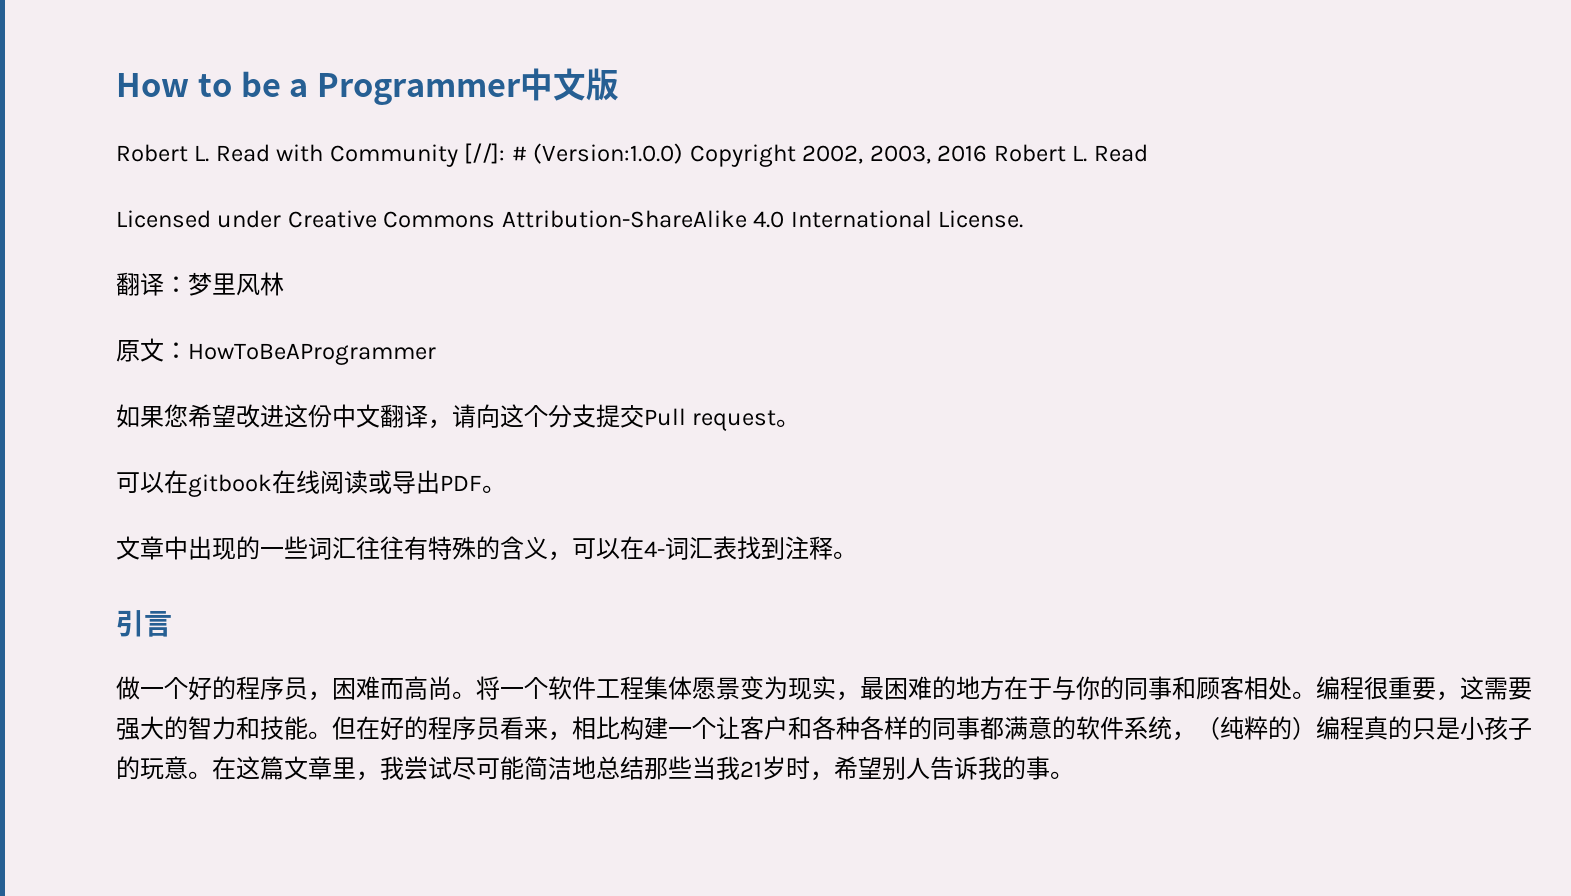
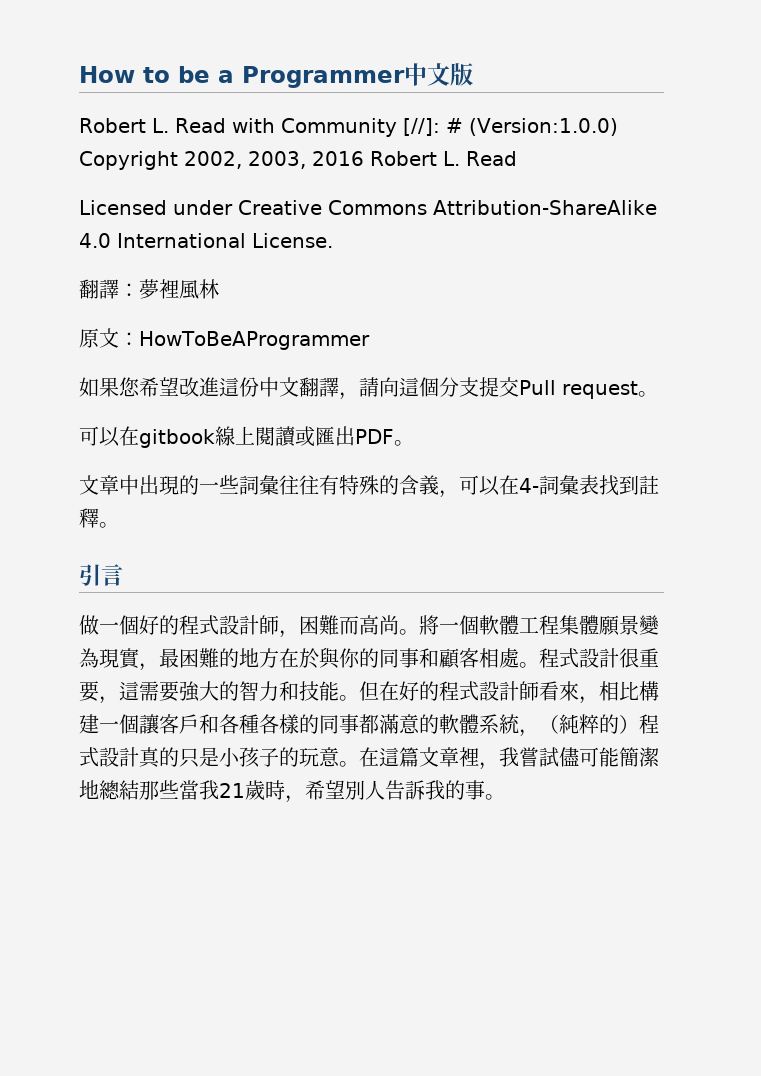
[140,272,260,296] 译：梦里风 -> [99,279,199,299] 譯：夢裡風
[260,404,308,428] 进这 -> [199,377,239,397] 進這
[404,404,548,429] 译，请向这个 -> [319,377,439,400] 譯，請向這個
[272,470,416,494] 在线阅读或导 -> [215,426,335,447] 線上閱讀或匯
[212,536,356,560] 现的一些词汇 -> [159,475,279,495] 現的一些詞彙
[524,536,548,559] 义 -> [419,475,439,495] 義
[665,536,833,560] 词汇表找到注释 -> [539,475,659,496] [79,508,99,528] 詞彙表找到註釋
[164,676,932,701] 个好的程序员，困难而高尚。将一个软件工程集体愿景变为现实，最困难 -> [119,615,659,638] [79,648,219,671] 個好的程式設計師，困難而高尚。將一個軟體工程集體願景變為現實，最困難
[1028,676,1076,700] 于与 -> [299,647,340,669] 於與
[1196,676,1532,701] [116,718,140,740] 顾客相处。编程很重要，这需要强 -> [439,648,659,669] [79,681,200,704] 顧客相處。程式設計很重要，這需要強
[452,716,1364,741] 序员看来，相比构建一个让客户和各种各样的同事都满意的软件系统，（纯粹的）编程 -> [459,681,659,704] [79,714,659,737] [79,747,139,767] 式設計師看來，相比構建一個讓客戶和各種各樣的同事都滿意的軟體系統，（純粹的）程式設計
[236,756,978,781] 这篇文章里，我尝试尽可能简洁地总结那些当我21岁时，希望别人告诉 -> [379,747,659,770] [79,780,425,803] 這篇文章裡，我嘗試儘可能簡潔地總結那些當我21歲時，希望別人告訴

